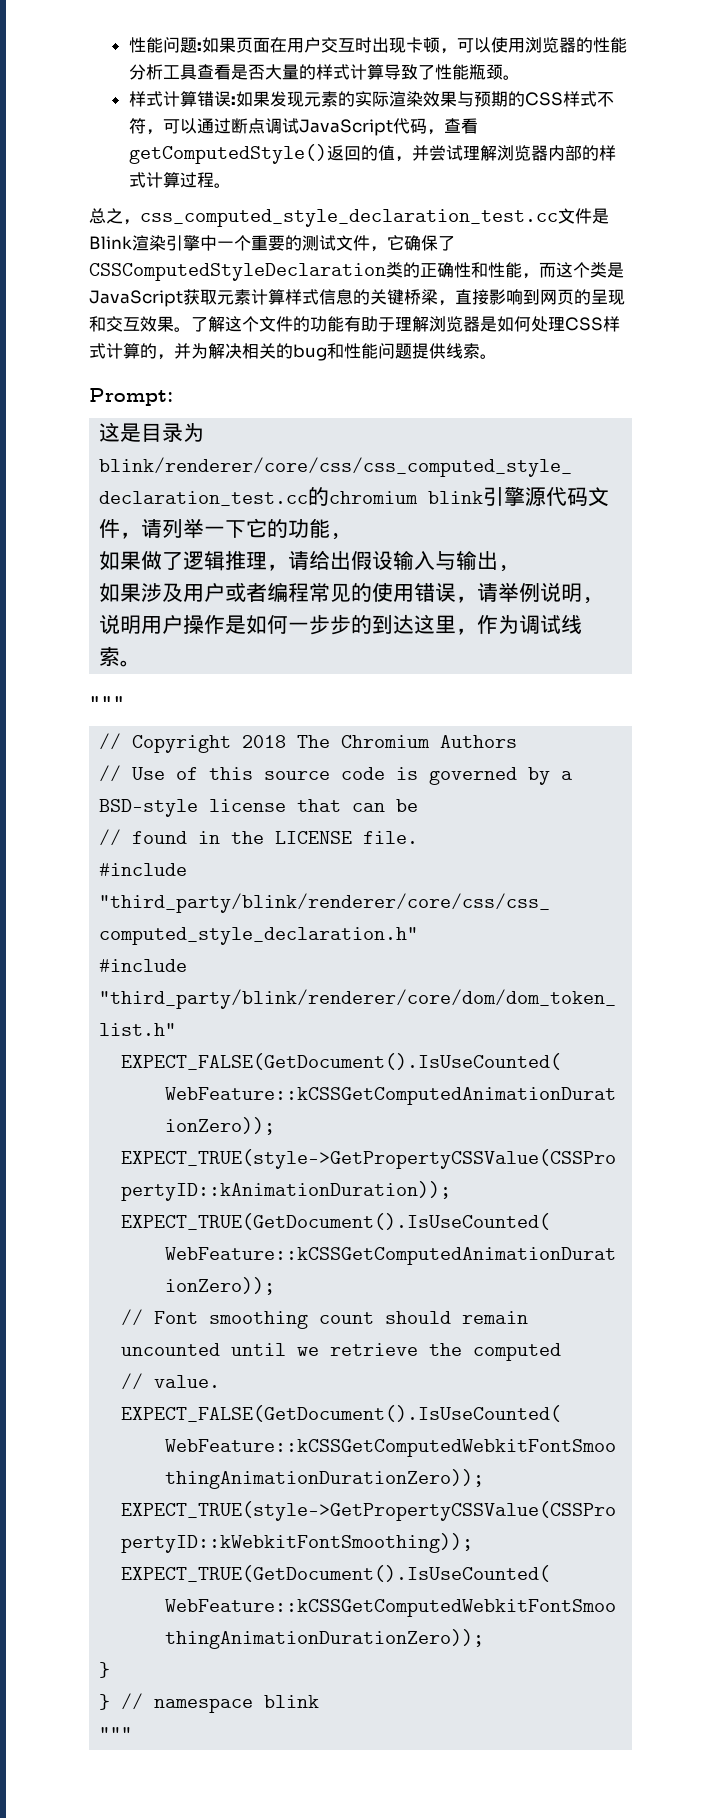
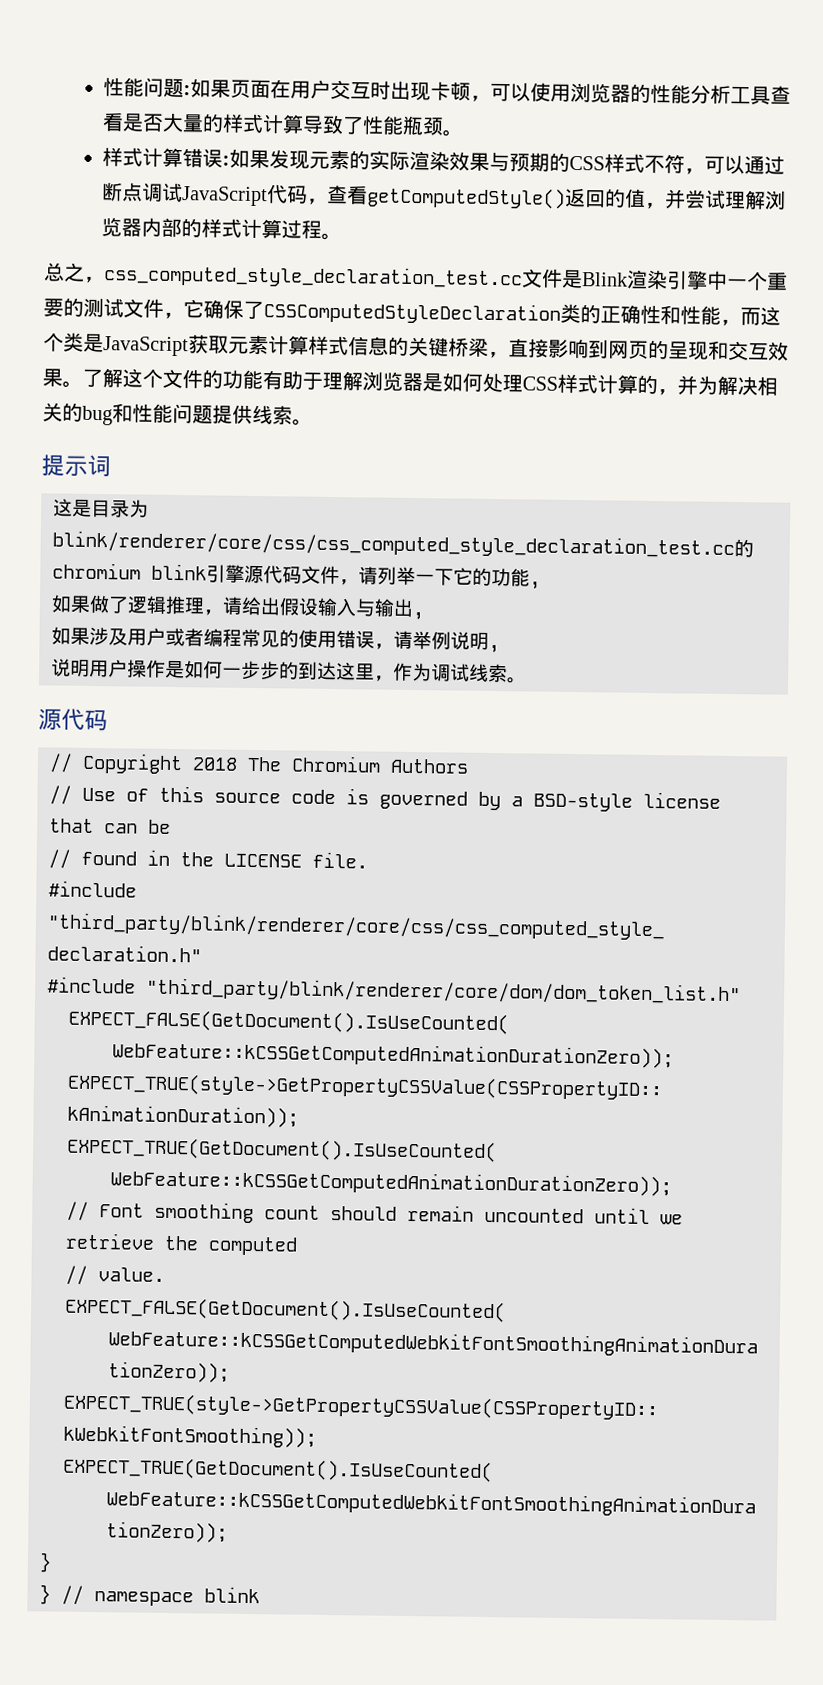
[89,388,173,406] Prompt: -> [41,454,111,478] 提示词
[89,696,125,710] """ -> [38,708,108,732] 源代码
[99,1727,133,1740] // """ -> (260, 1595) none

